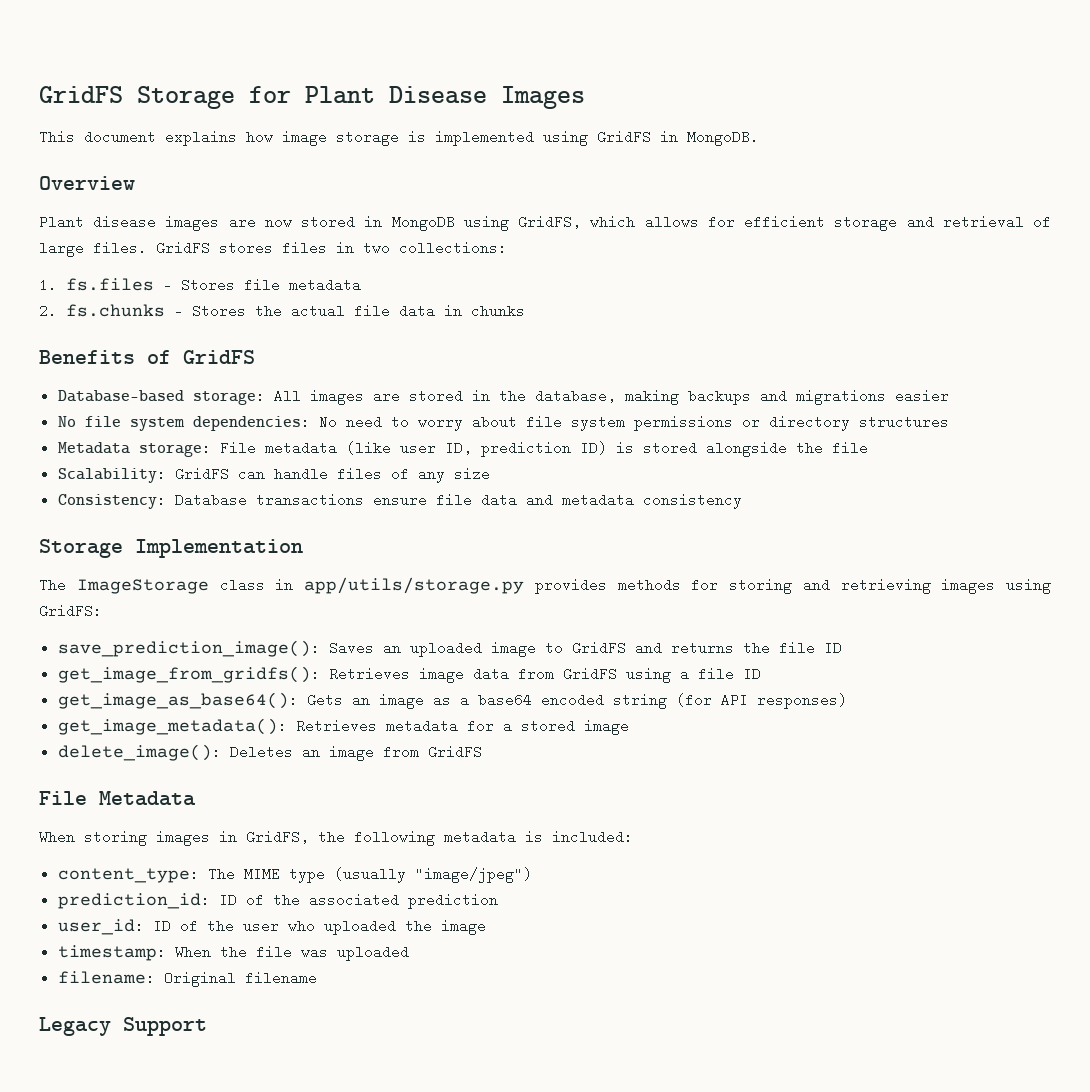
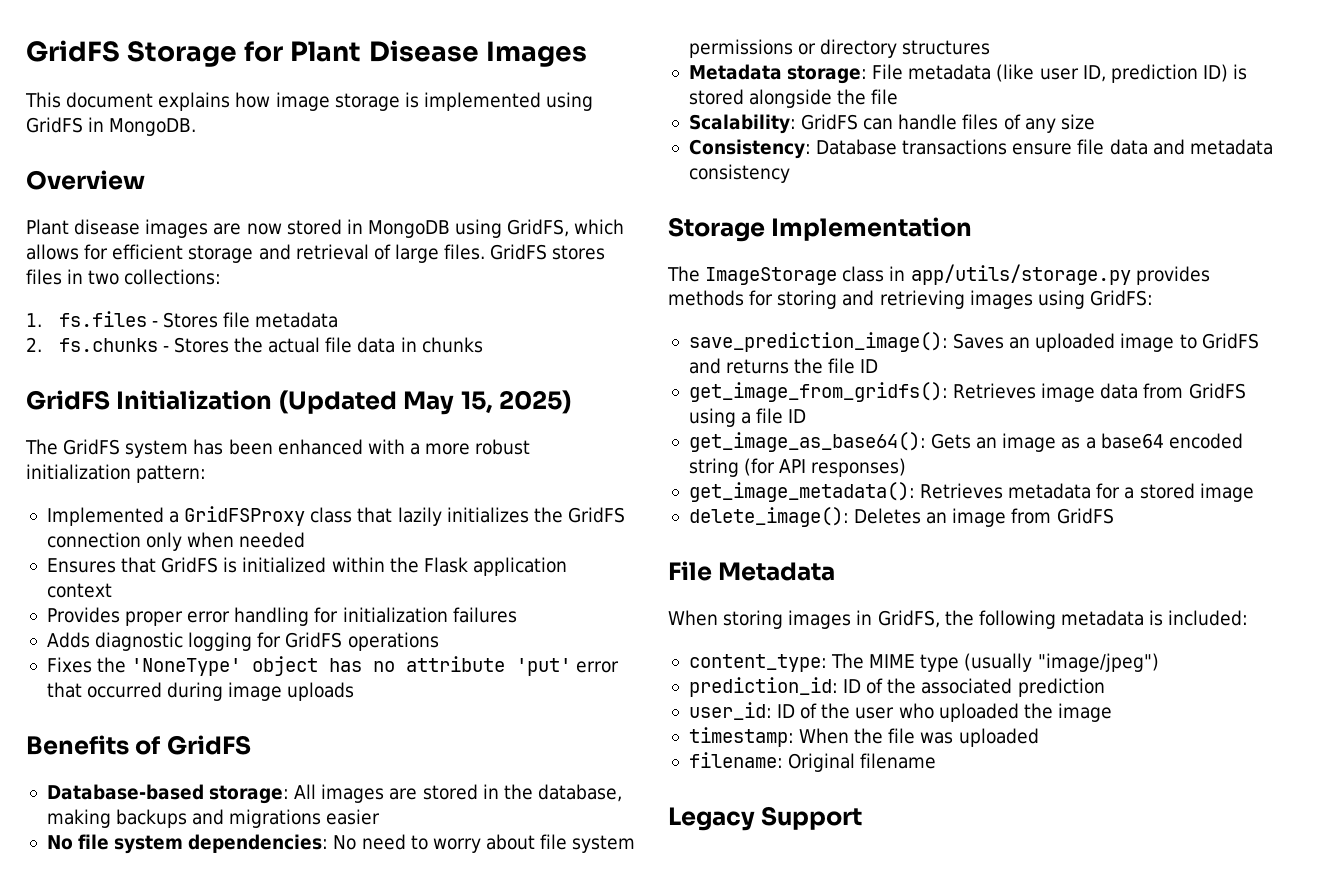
(525, 311) none -> [26,390,572,415] [25,439,531,458] [26,464,207,483] [46,506,625,526] [46,532,306,551] [46,557,567,576] [46,583,112,598] [46,607,517,626] [46,632,439,651] [46,656,620,676] [46,682,355,701] // GridFS Initialization (Updated May 15, 2025) // The GridFS system has been enhanced with a more robust initialization pattern: // Implemented a GridFSProxy class that lazily initializes the GridFS connection only when needed // Ensures that GridFS is initialized within the Flask application context // Provides proper error handling for initialization failures // Adds diagnostic logging for GridFS operations // Fixes the 'NoneType' object has no attribute 'put' error that occurred during image uploads

